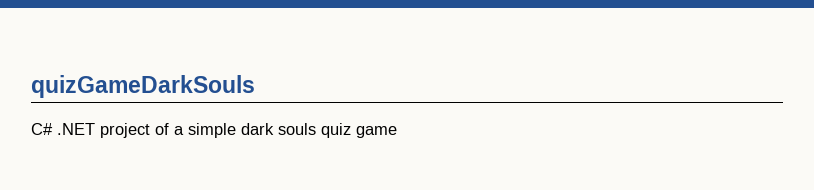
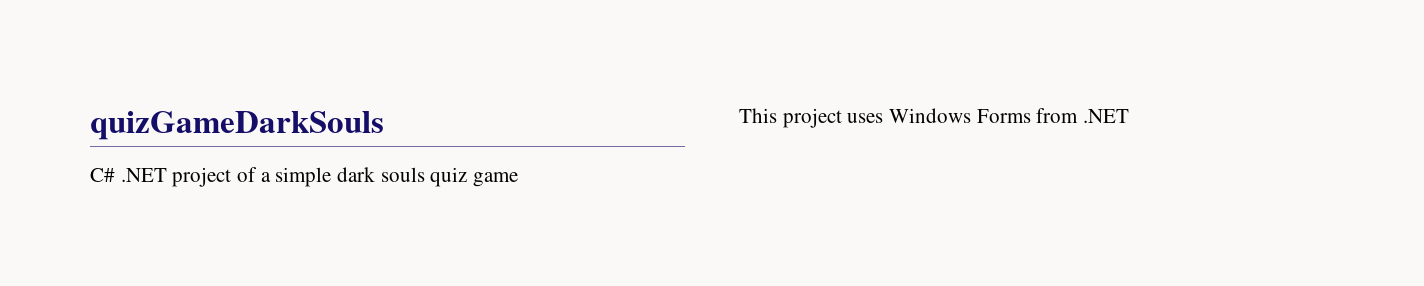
(397, 132) none -> [739,108,1130,128] // This project uses Windows Forms from .NET

